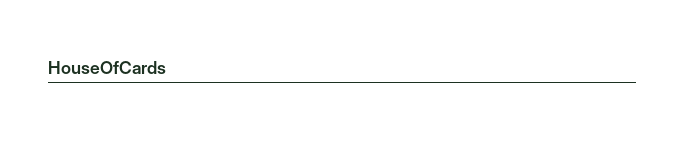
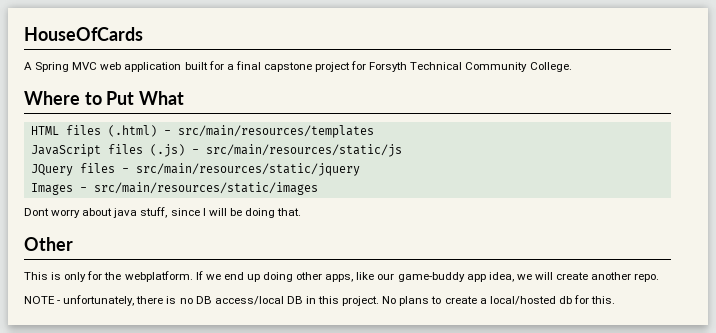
(166, 67) none -> [24,61,572,72] [24,91,185,105] [30,125,374,138] [30,144,402,157] [30,163,360,176] [30,182,318,195] [24,207,302,218] [24,237,73,251] [24,271,660,282] [24,295,616,306] // A Spring MVC web application built for a final capstone project for Forsyth Technical Community College. // Where to Put What // HTML files (.html) - src/main/resources/templates // JavaScript files (.js) - src/main/resources/static/js // JQuery files - src/main/resources/static/jquery // Images - src/main/resources/static/images // Dont worry about java stuff, since I will be doing that. // Other // This is only for the webplatform. If we end up doing other apps, like our game-buddy app idea, we will create another repo. // NOTE - unfortunately, there is no DB access/local DB in this project. No plans to create a local/hosted db for this.

